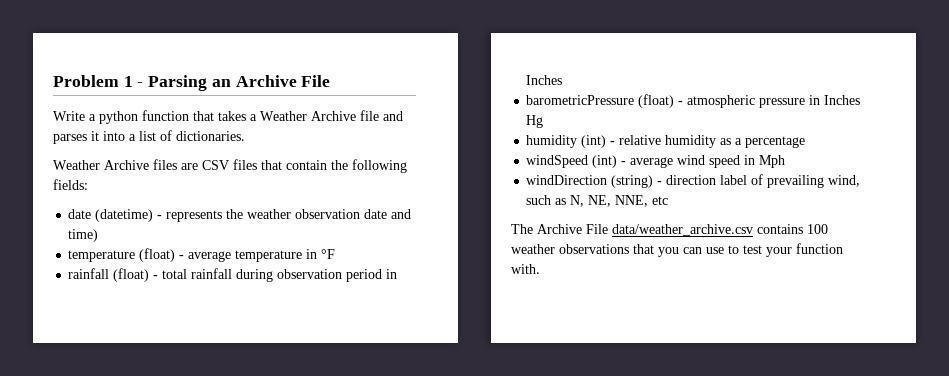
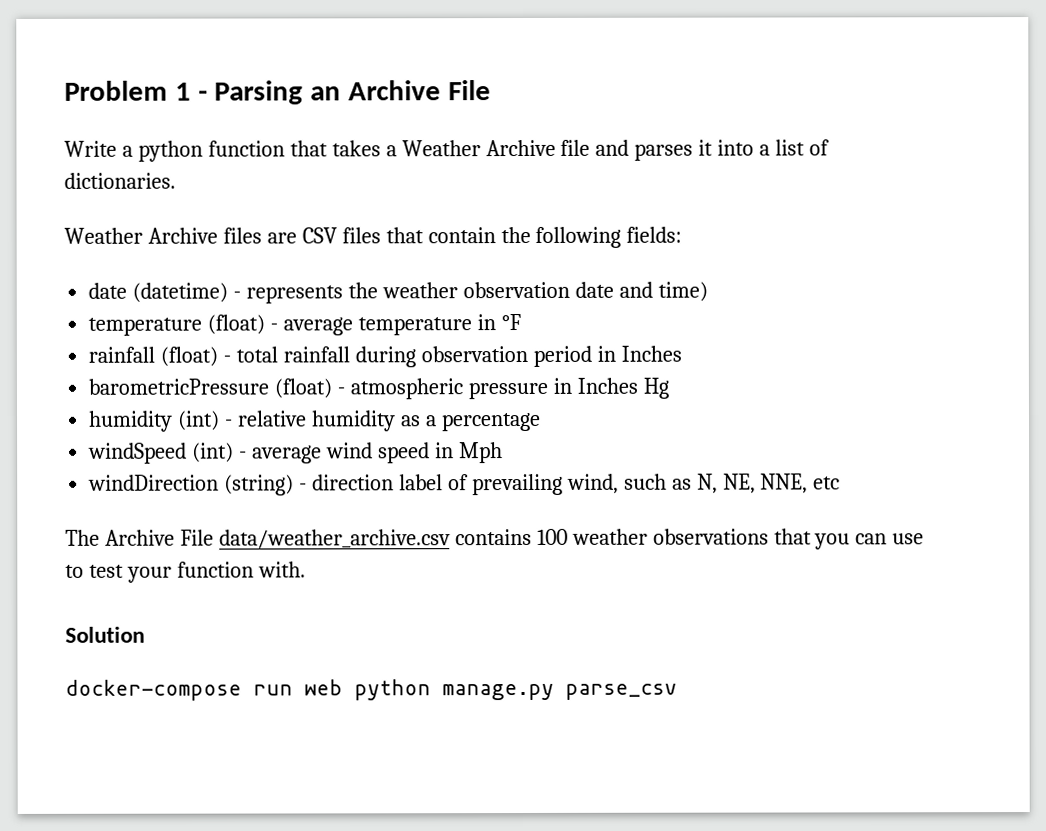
(540, 269) none -> [65,626,145,643] [65,679,677,701] // Solution // docker-compose run web python manage.py parse_csv

